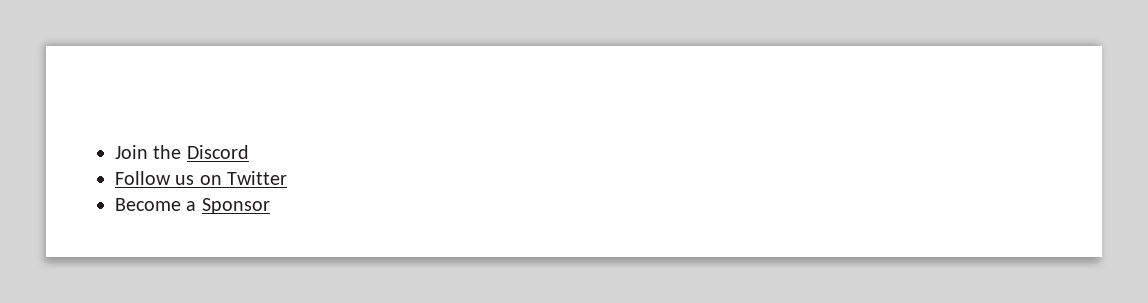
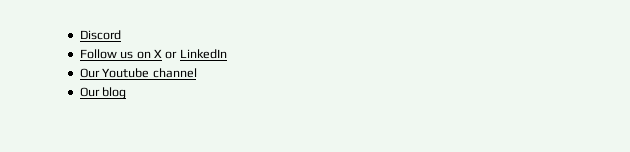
[115,145,182,159] Join the -> (79, 35) none
[227,171,288,185] [115,198,270,214] Twitter // Become a Sponsor -> [153,49,227,59] [79,68,197,78] [79,87,127,99] X or LinkedIn // Our Youtube channel // Our blog

